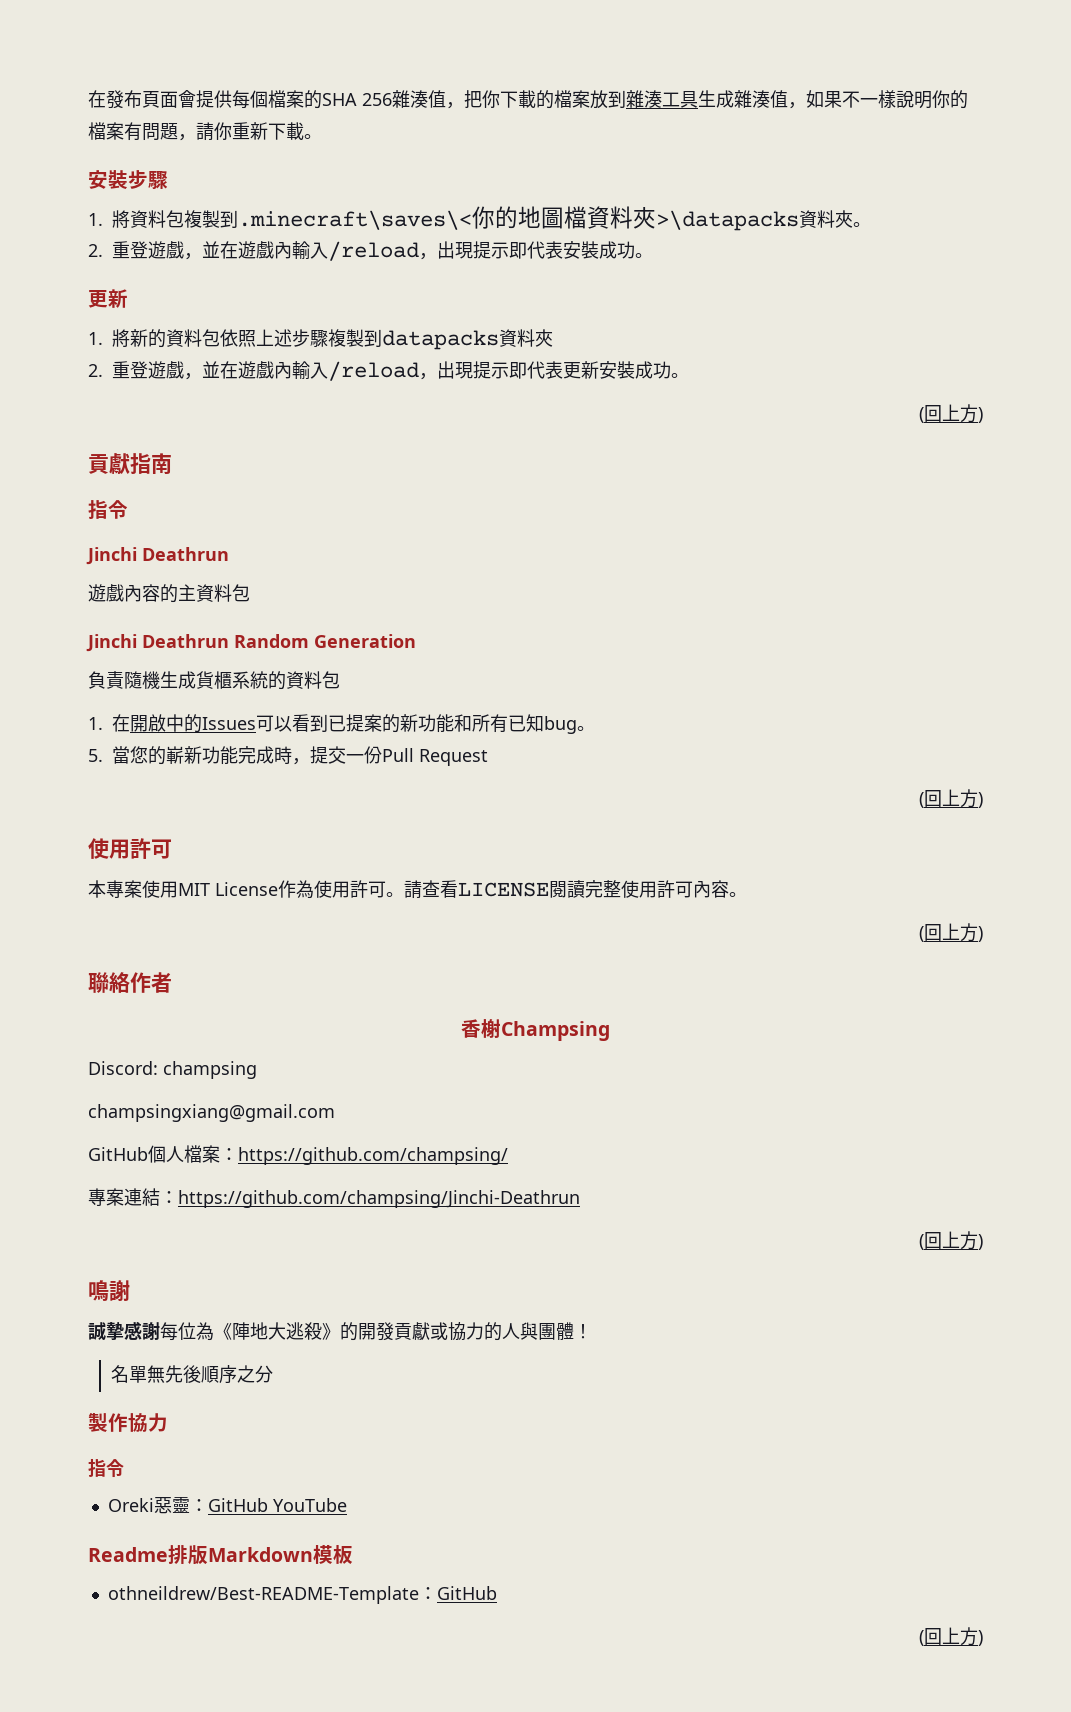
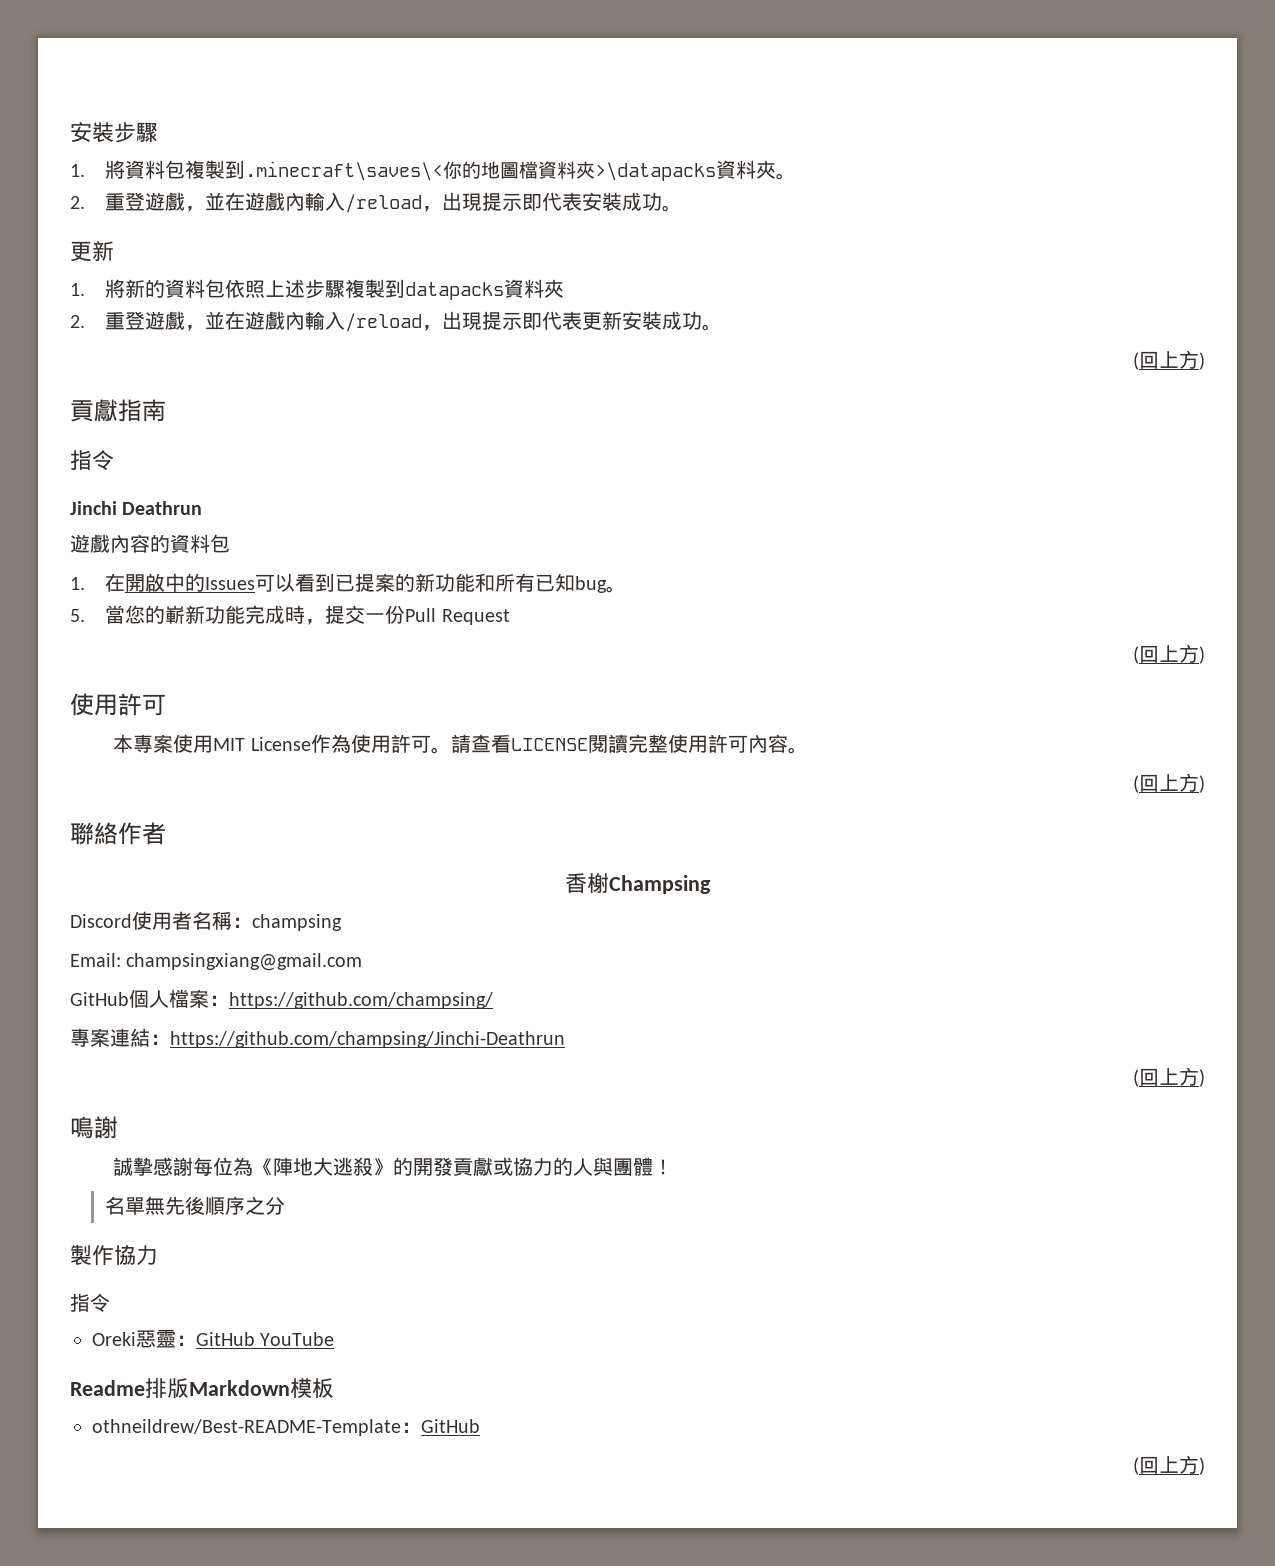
[88,90,968,109] [88,122,322,141] 在發布頁面會提供每個檔案的SHA 256雜湊值，把你下載的檔案放到雜湊工具生成雜湊值，如果不一樣說明你的檔案有問題，請你重新下載。 // -> (70, 132) none
[178,584,250,602] [86,634,416,652] [88,671,286,690] 主資料包 // Jinchi Deathrun Random Generation // 負責隨機生成貨櫃系統的 -> (170, 543) none
[88,1061,158,1075] Discord: -> [70,911,252,930] Discord使用者名稱：
(257, 1070) none -> [70,953,121,967] Email:

